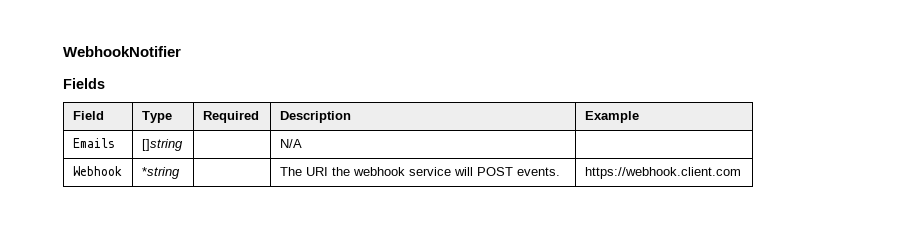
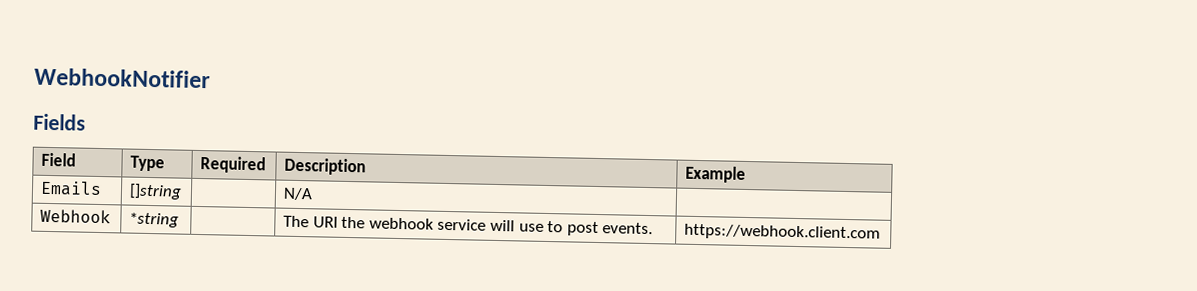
[476,167,513,176] POST -> [518,220,599,237] use to post

